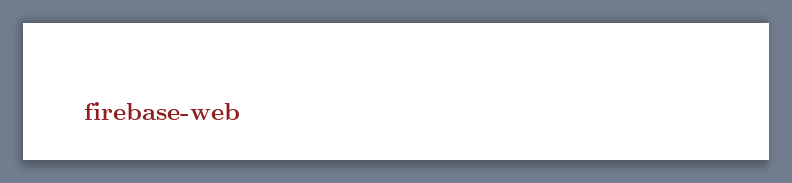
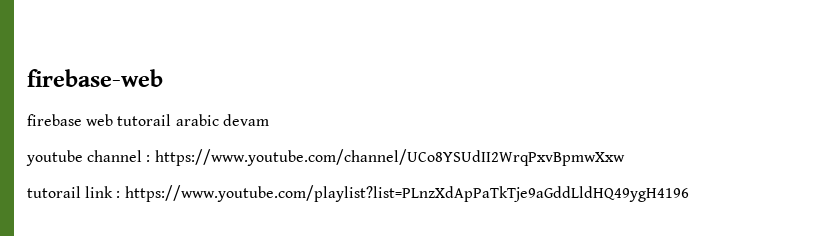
(240, 111) none -> [27,114,269,126] [26,149,625,166] [27,185,689,202] // firebase web tutorail arabic devam // youtube channel : https://www.youtube.com/channel/UCo8YSUdII2WrqPxvBpmwXxw // tutorail link : https://www.youtube.com/playlist?list=PLnzXdApPaTkTje9aGddLldHQ49ygH4196

